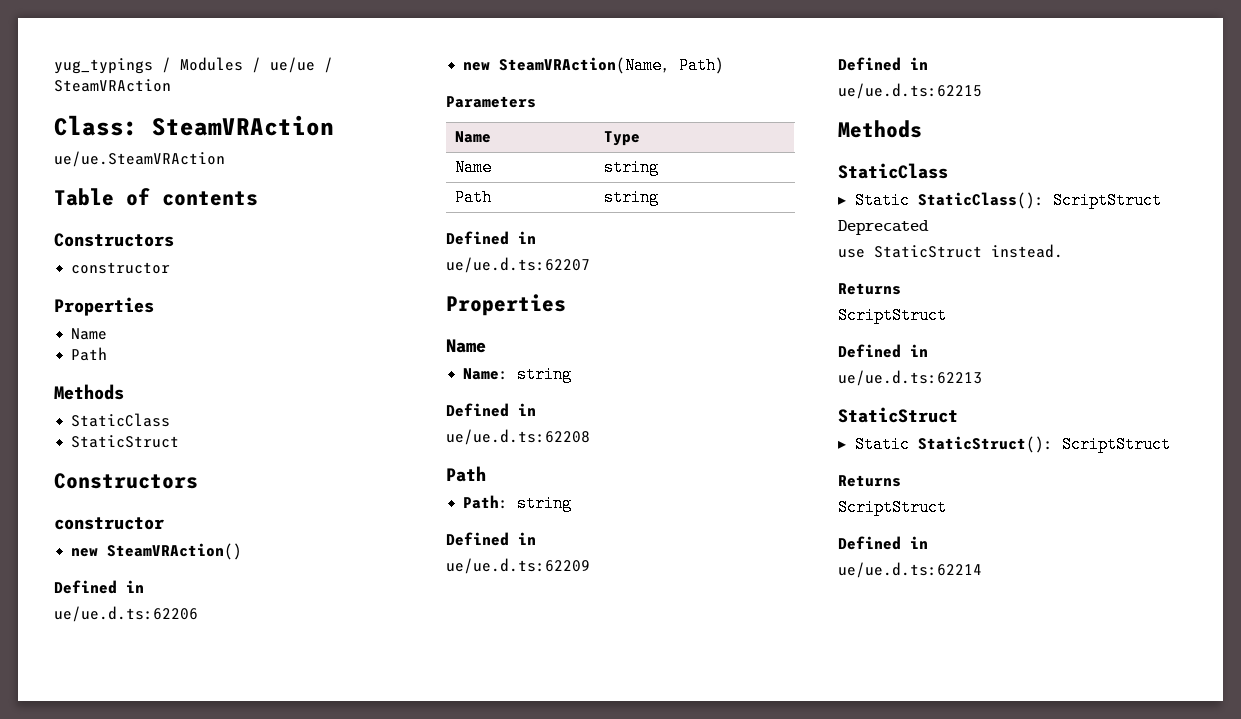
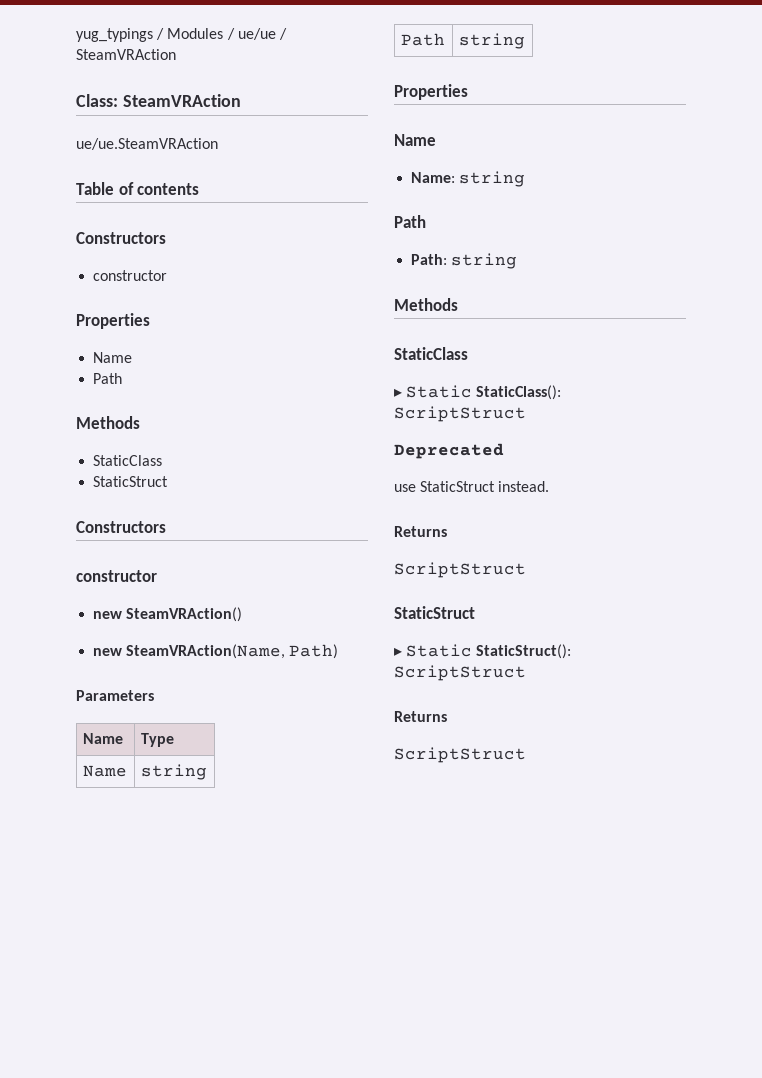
[54,580,144,594] [54,606,198,622] // Defined in // ue/ue.d.ts:62206 -> (243, 614) none
[446,231,536,245] [446,257,590,273] // Defined in // ue/ue.d.ts:62207 -> (525, 41) none
[446,403,536,417] [446,429,590,445] // Defined in // ue/ue.d.ts:62208 -> (526, 179) none
[446,532,536,546] [446,558,590,574] [838,57,928,71] [838,83,982,99] // Defined in // ue/ue.d.ts:62209 // Defined in // ue/ue.d.ts:62215 -> (518, 261) none
[838,344,928,358] [838,370,982,386] // Defined in // ue/ue.d.ts:62213 -> (526, 570) none
[838,536,928,550] [838,562,982,578] // Defined in // ue/ue.d.ts:62214 -> (526, 755) none

